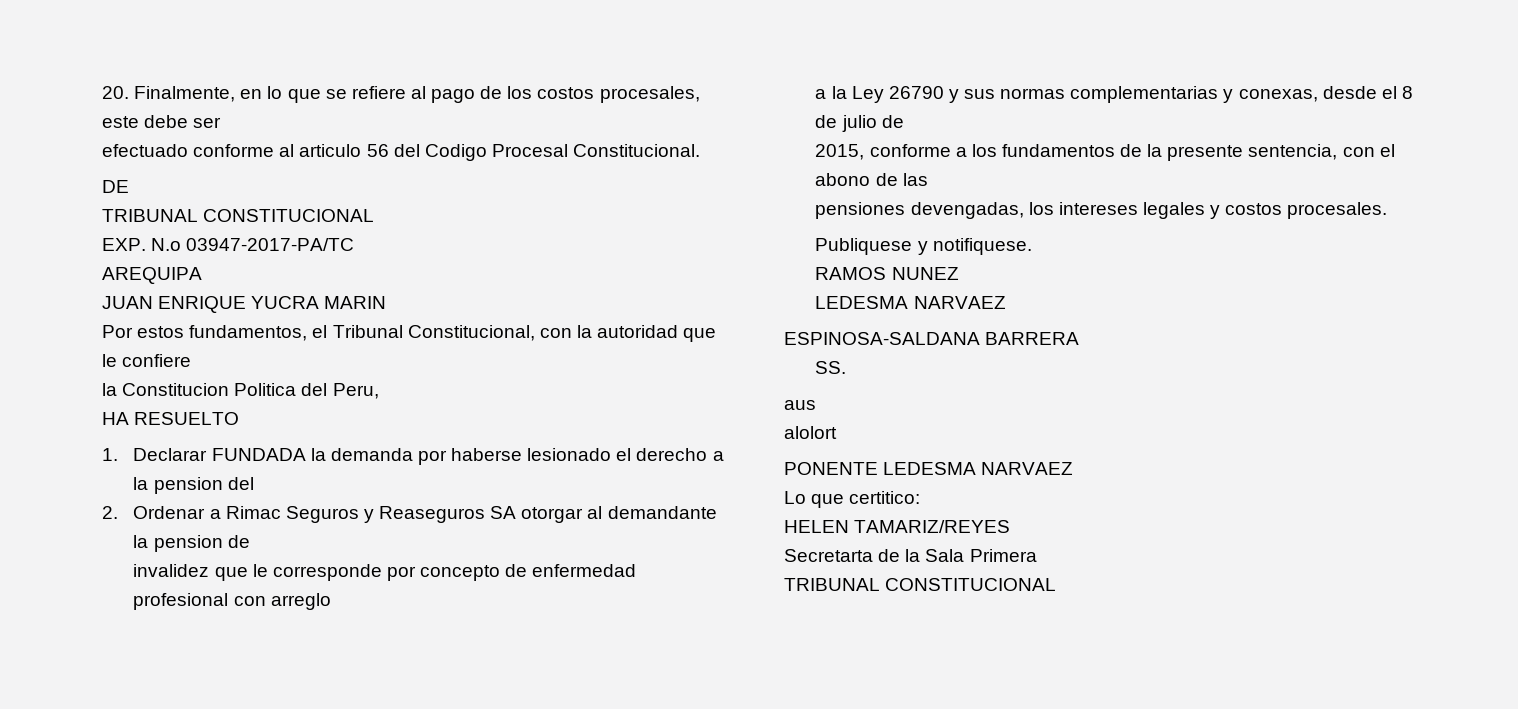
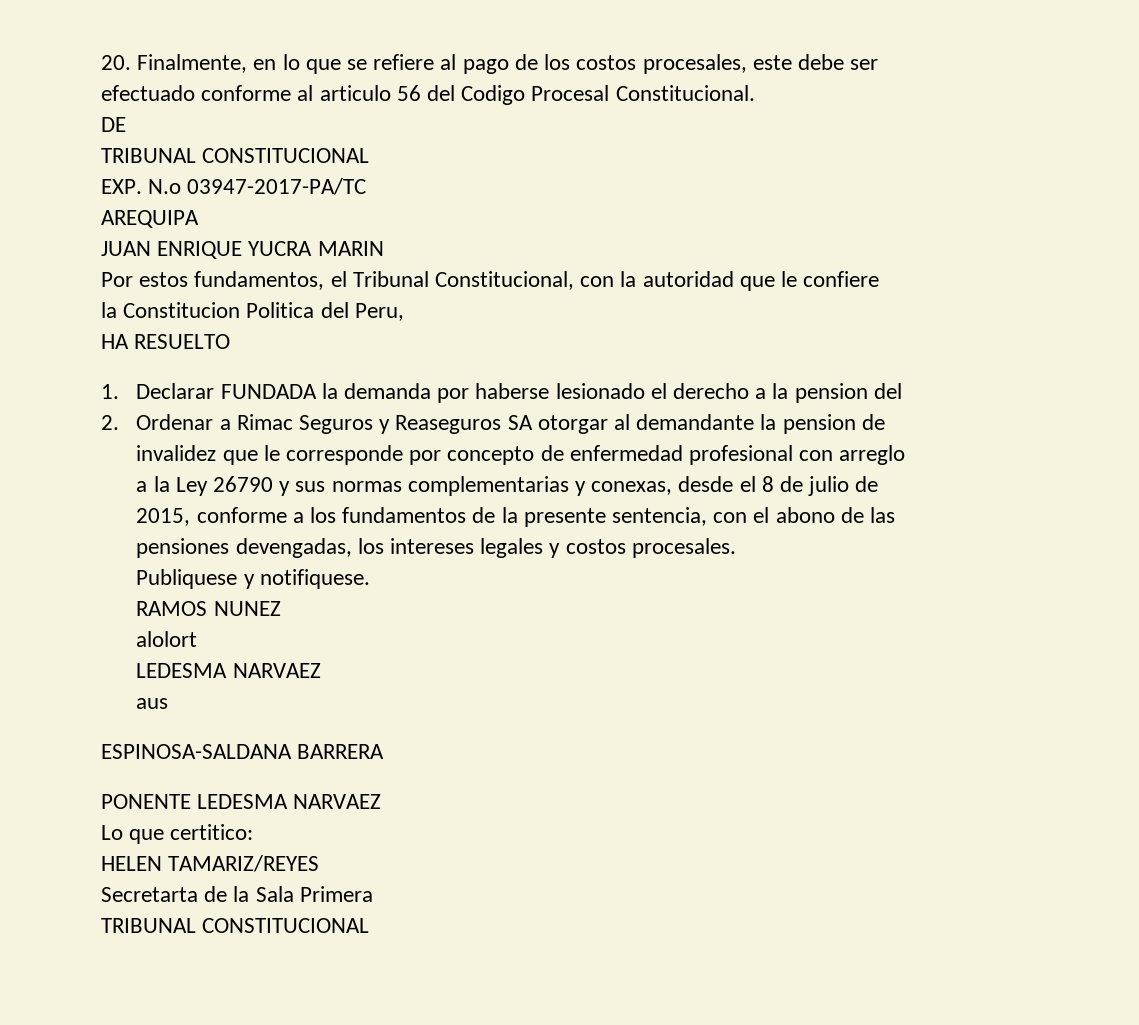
[815,296,1006,309] // LEDESMA NARVAEZ -> [136,631,198,647] [136,663,321,678] [136,698,169,709] // alolort // LEDESMA NARVAEZ // aus
[815,361,847,374] [784,400,816,410] [784,426,837,439] // SS. // aus // alolort -> (385, 751) none

